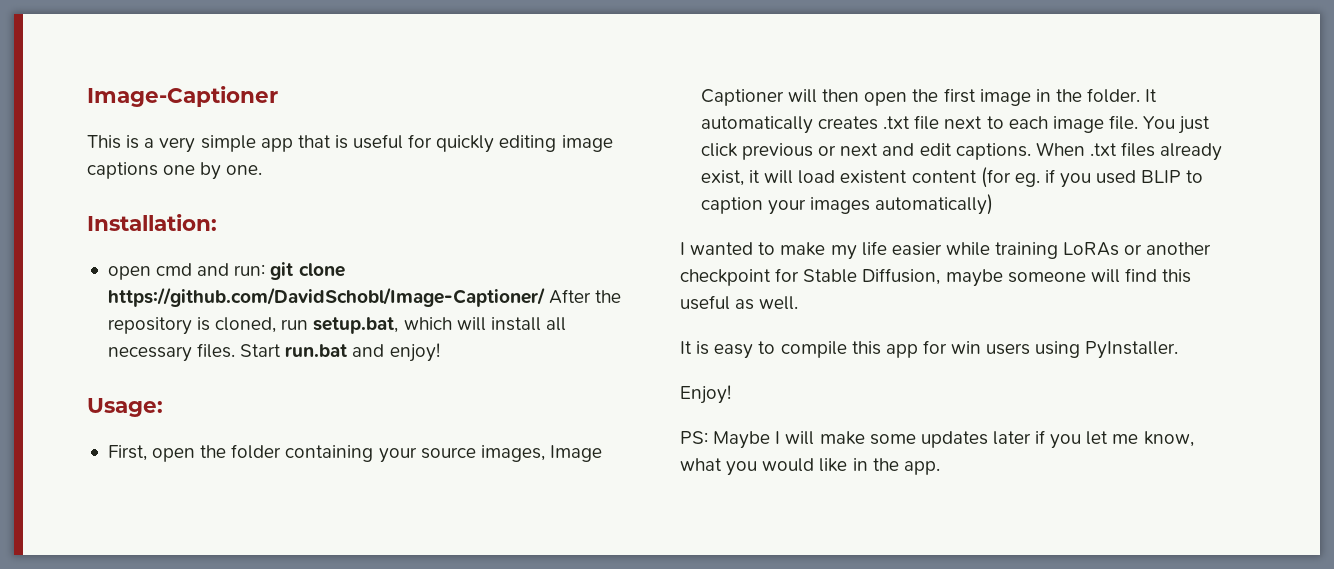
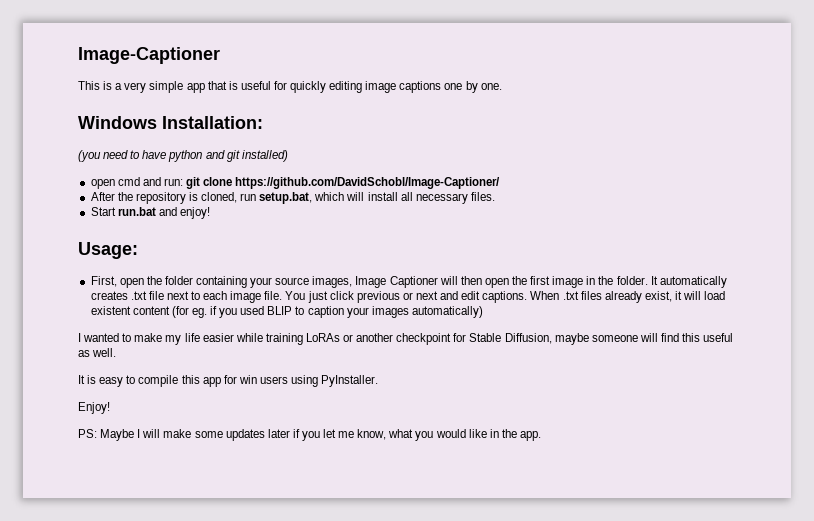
(263, 170) none -> [78,116,157,129] Windows
(217, 222) none -> [78,150,288,162] // (you need to have python and git installed)
(545, 297) none -> (501, 183) //
(236, 350) none -> (495, 196) //

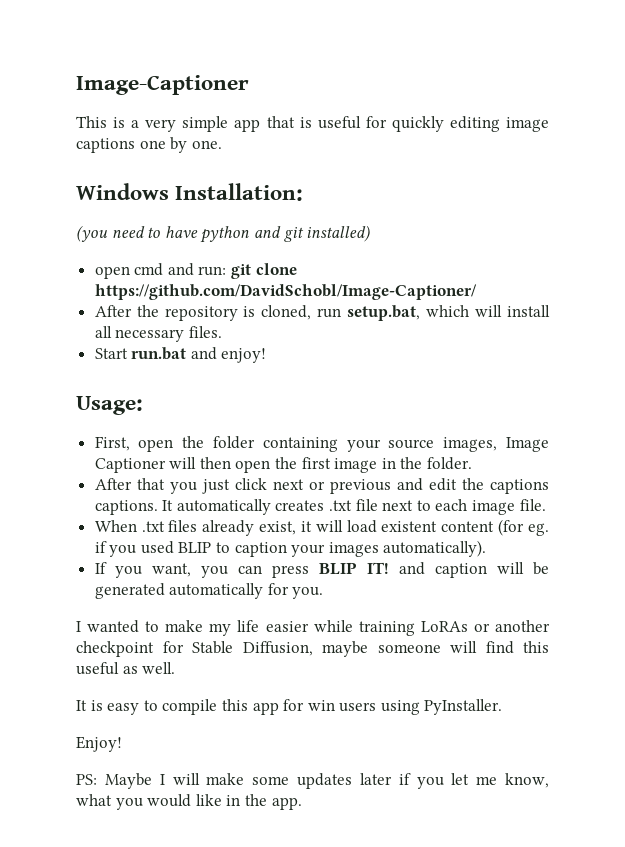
(648, 280) none -> [94,478,549,494] [94,500,158,515] // After that you just click next or previous and edit the captions captions.
[285,291,528,303] You just click previous or next and edit captions. -> (546, 505) //
[411,306,483,318] automatically) -> [383,540,487,557] [94,562,549,578] [94,583,324,599] automatically). // If you want, you can press BLIP IT! and caption will be generated automatically for you.

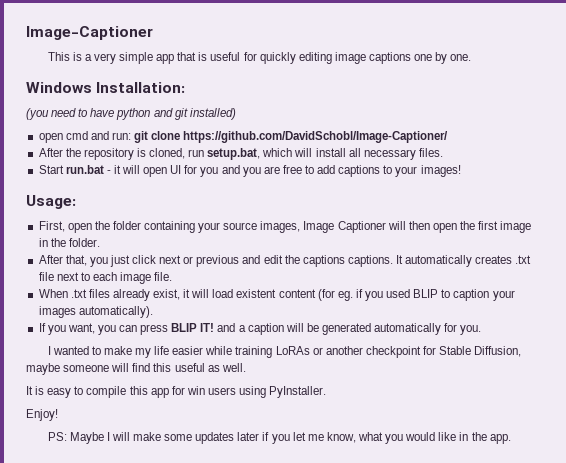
[190,347,267,363] and enjoy! -> [106,165,461,177] - it will open UI for you and you are free to add captions to your images!
[136,478,165,490] that -> [65,255,87,266] that,
(425, 568) none -> [238,325,246,332] a

